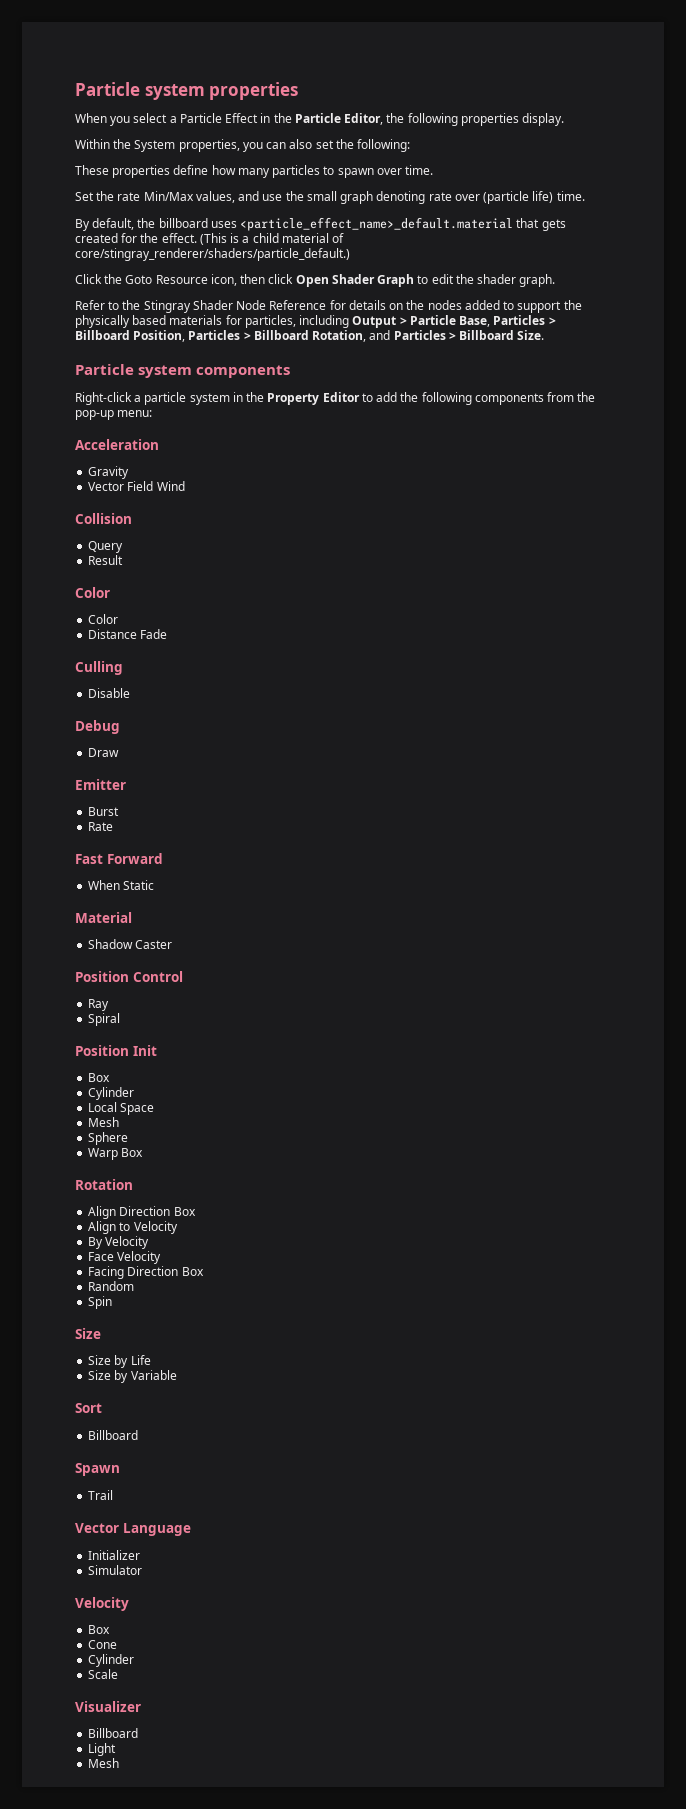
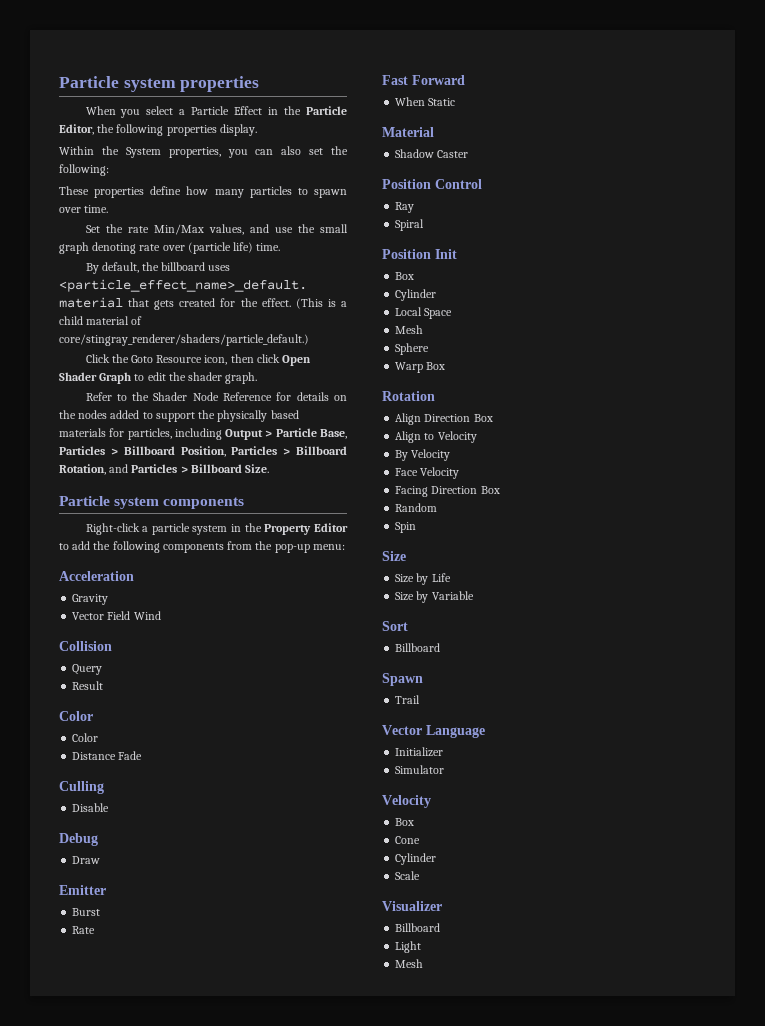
[143,300,191,313] Stingray -> (150, 396) none

